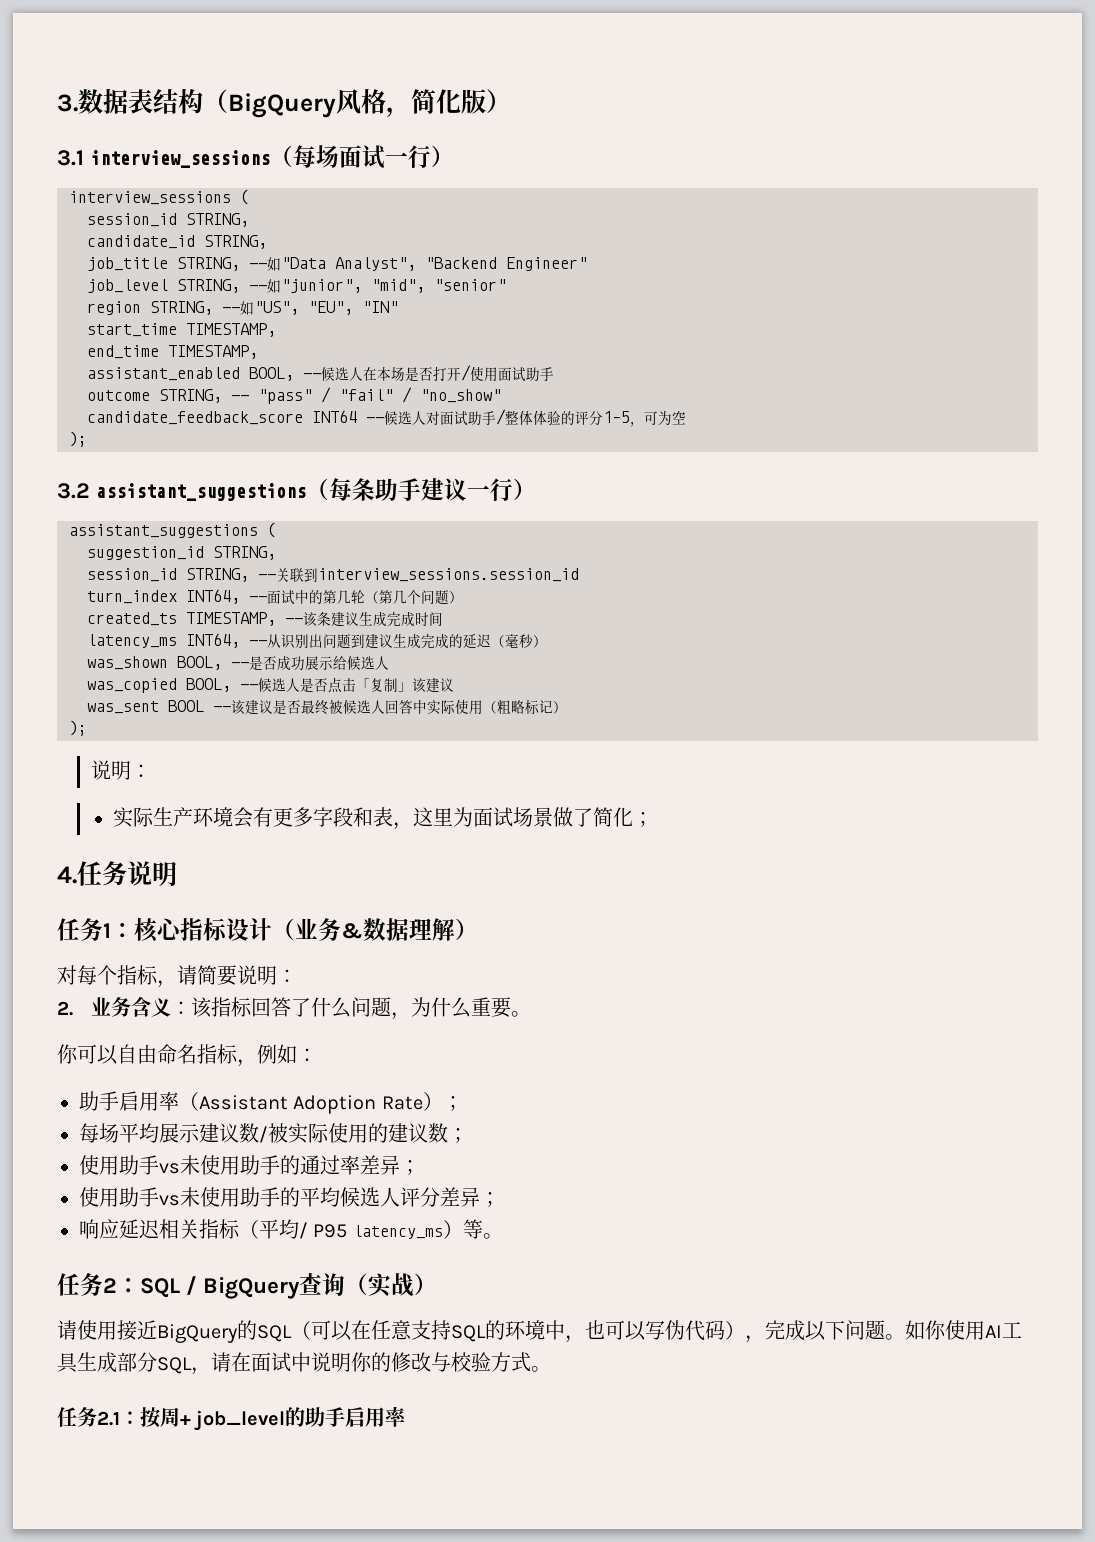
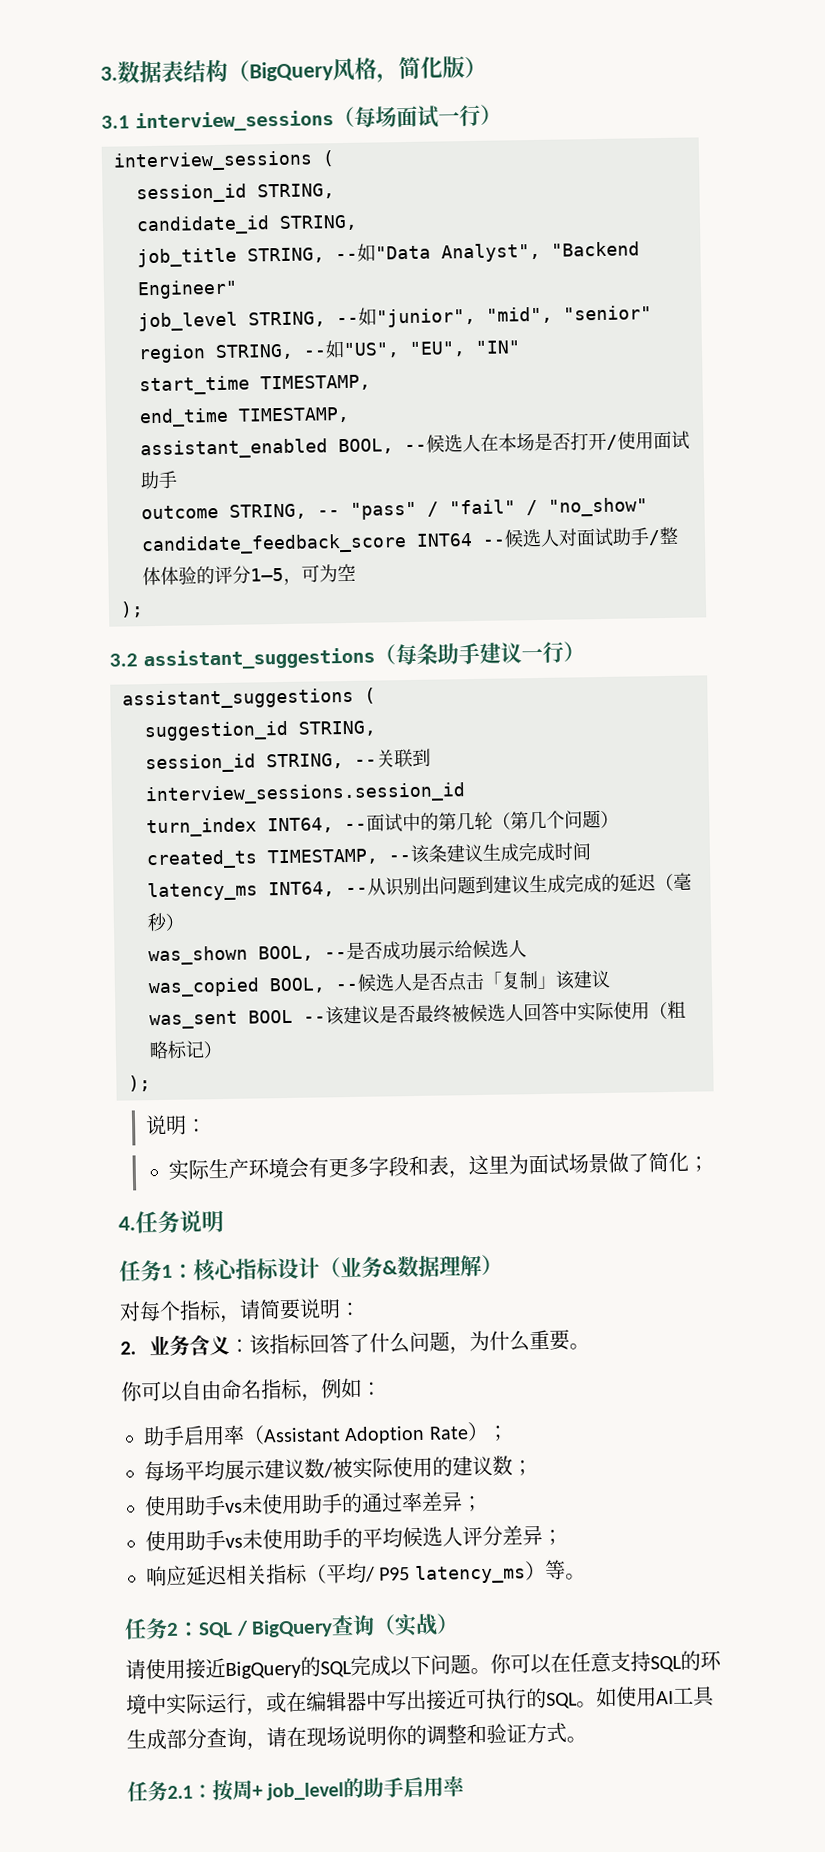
[291,1321,311,1340] （ -> [350,1653,512,1677] 完成以下问题。你
[565,1320,946,1343] ，也可以写伪代码），完成以下问题。如你 -> [166,1686,617,1716] 实际运行，或在编辑器中写出接近可执行的SQL。如
[157,1352,491,1375] SQL，请在面试中说明你的修改与校验 -> [206,1723,527,1751] 查询，请在现场说明你的调整和验证

